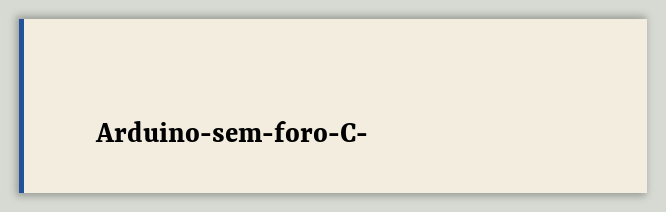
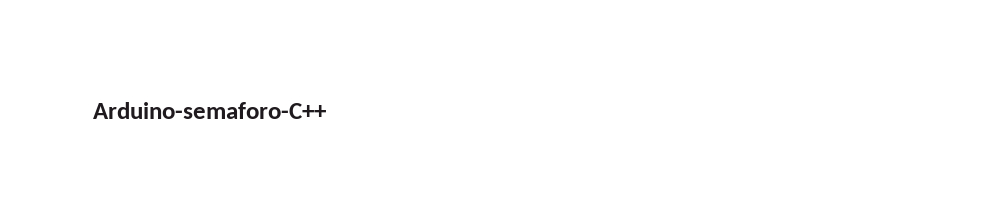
[95,121,368,142] Arduino-sem-foro-C- -> [93,102,326,119] Arduino-semaforo-C++

